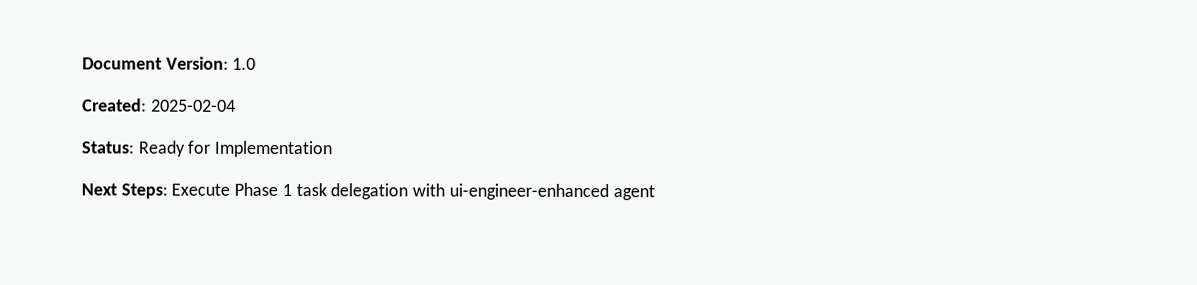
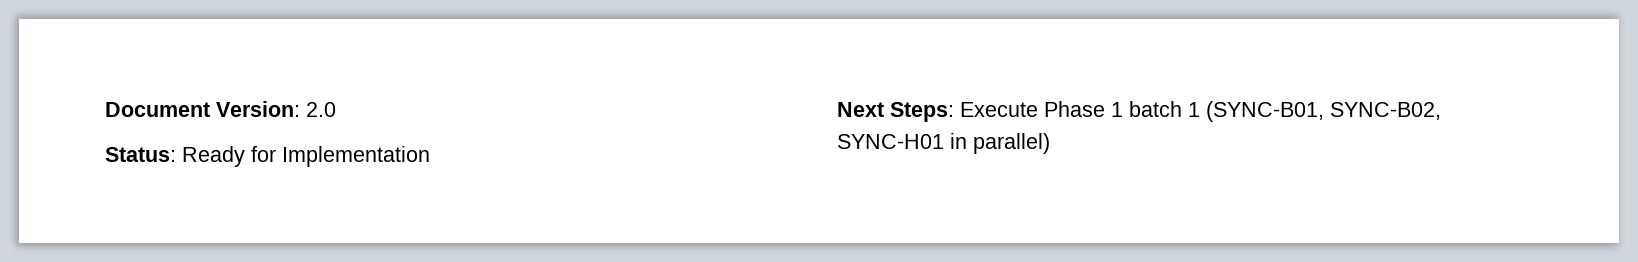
[232,57,257,70] [82,98,236,112] 1.0 // Created: 2025-02-04 -> [306,102,336,117] 2.0
[295,183,655,201] task delegation with ui-engineer-enhanced agent -> [1129,101,1441,122] [837,133,1050,154] batch 1 (SYNC-B01, SYNC-B02, SYNC-H01 in parallel)

